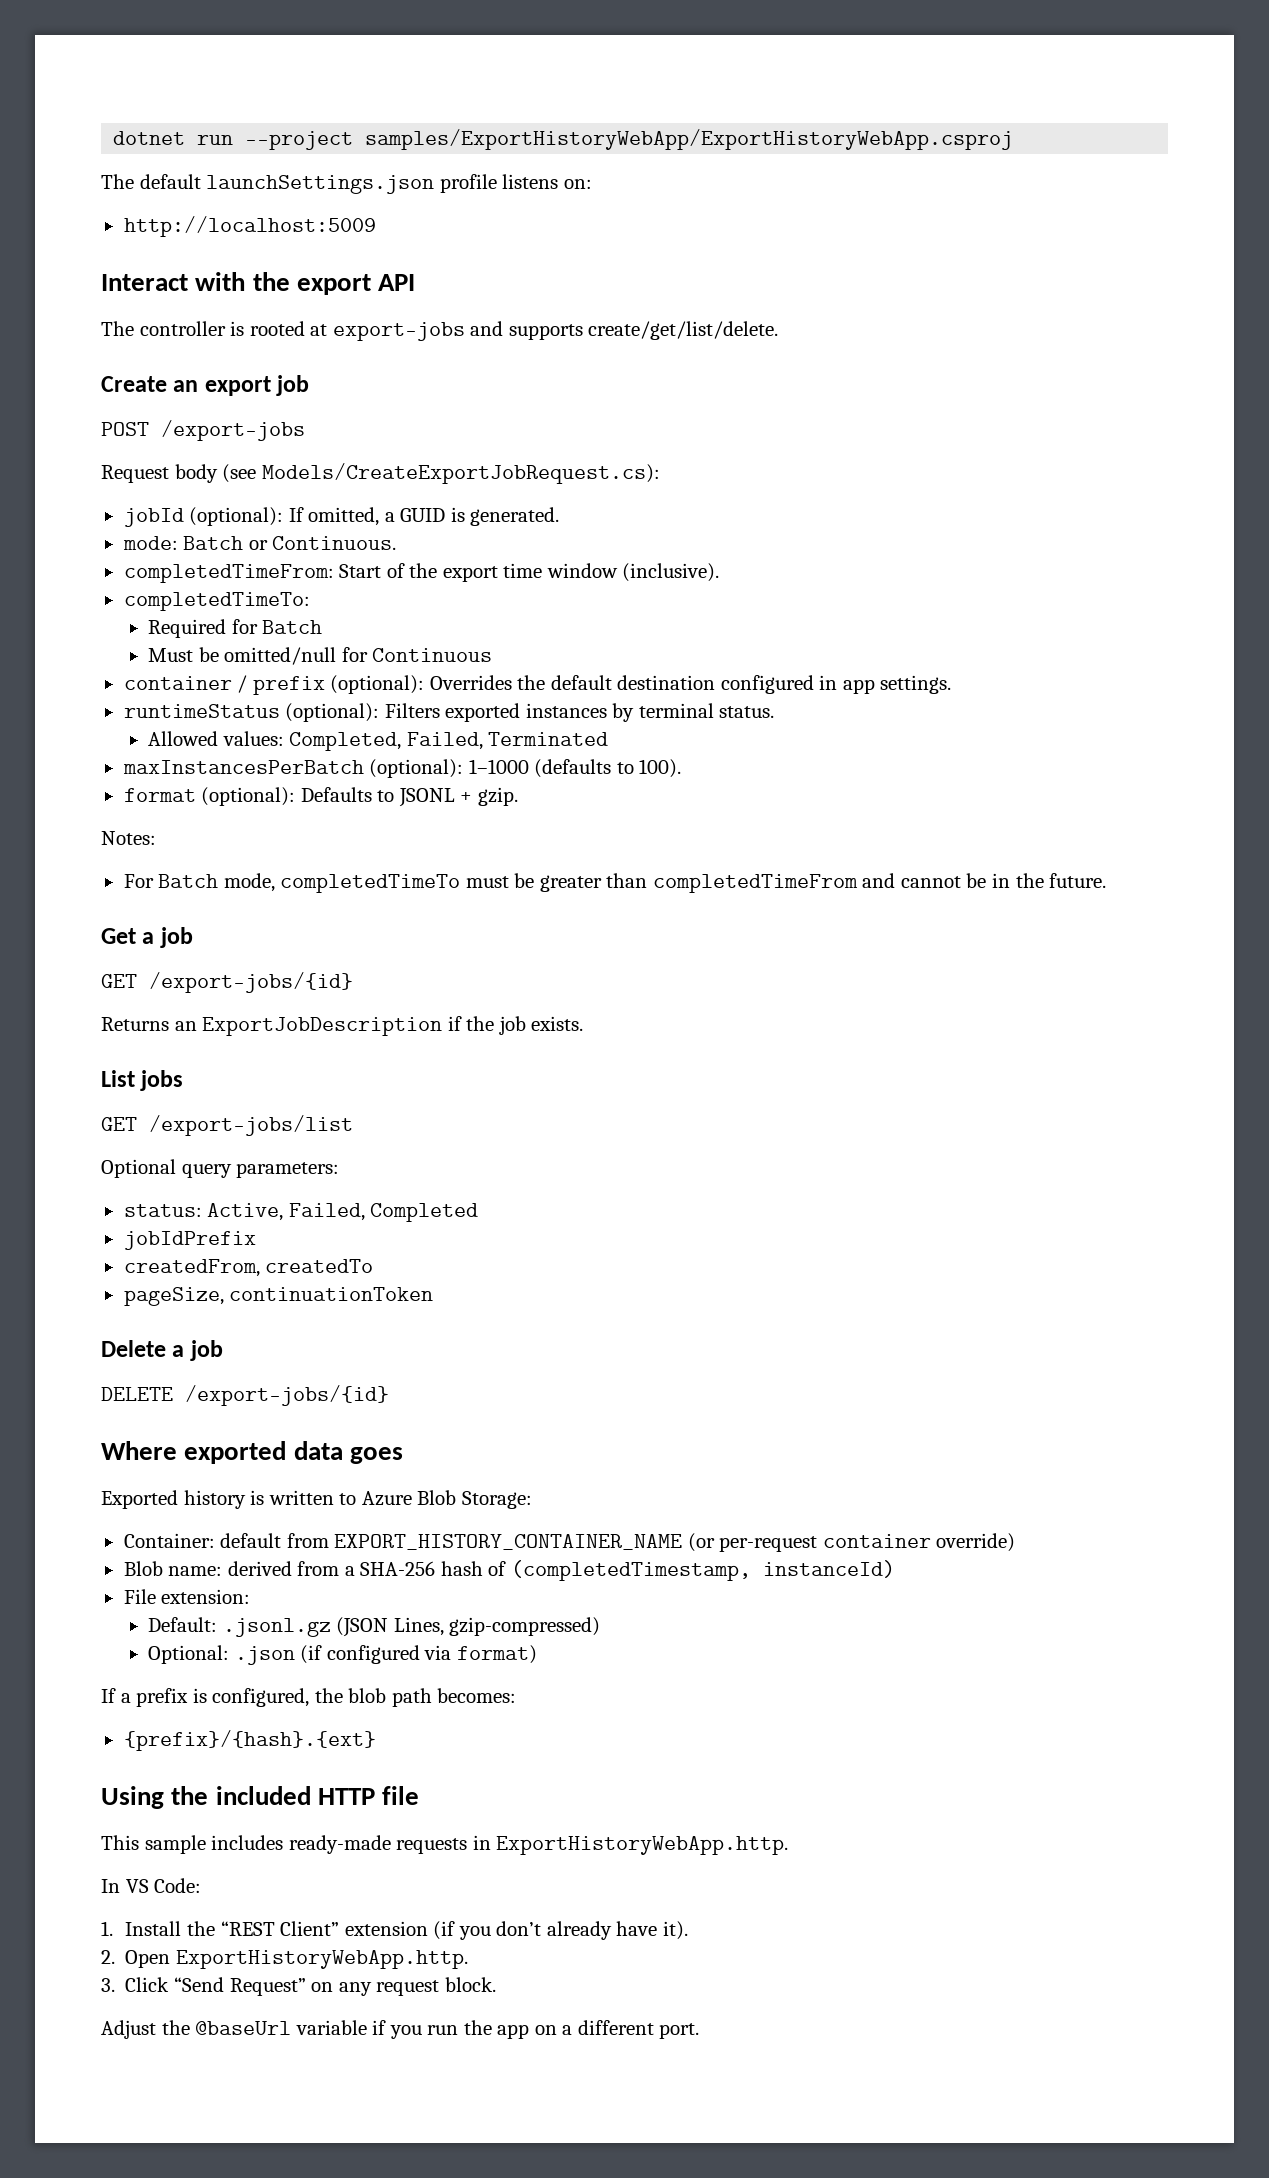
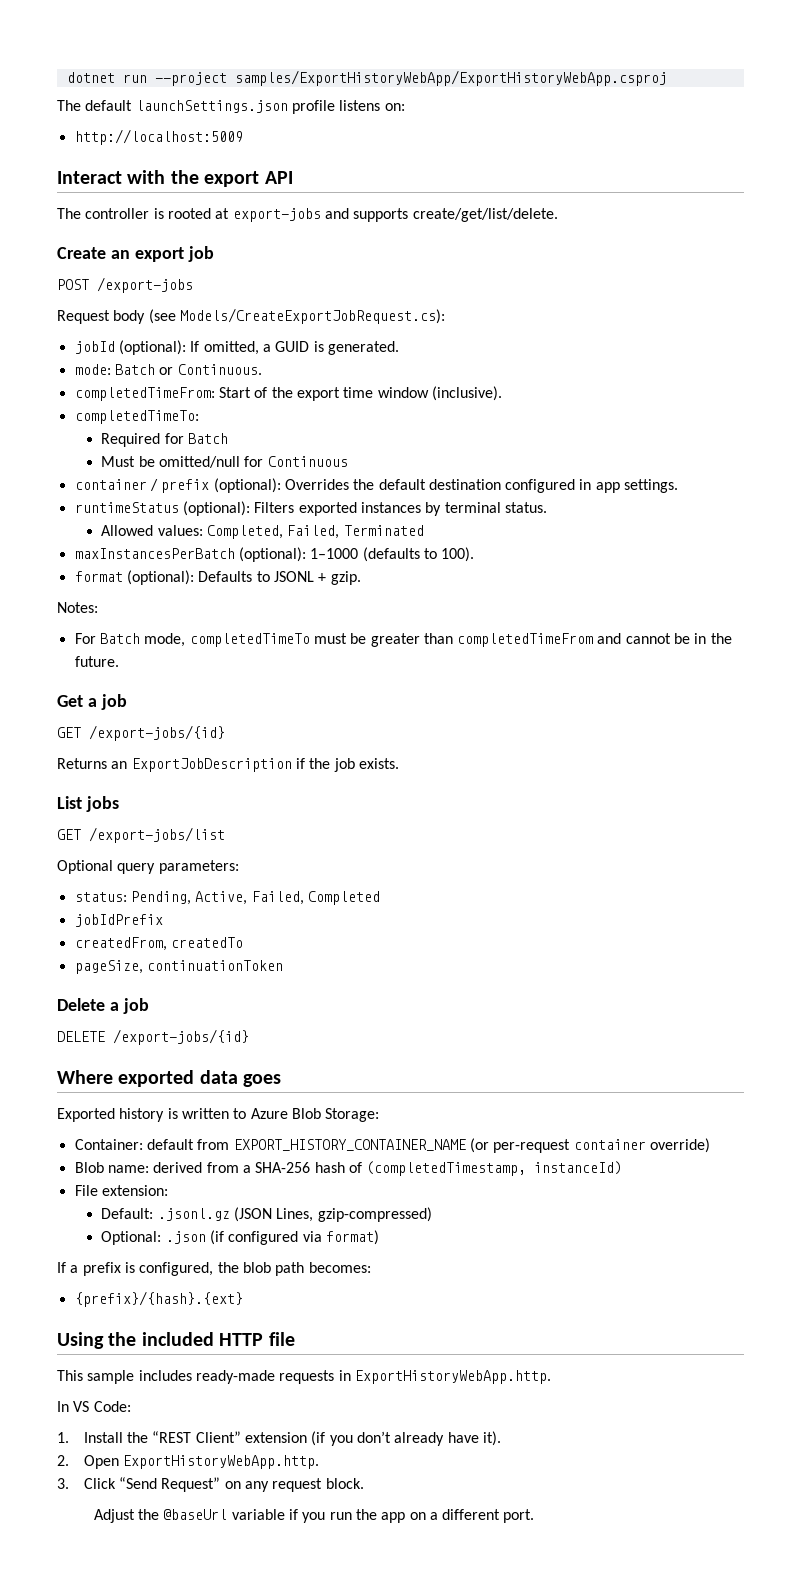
(202, 1210) none -> [130,891,191,905] Pending,

